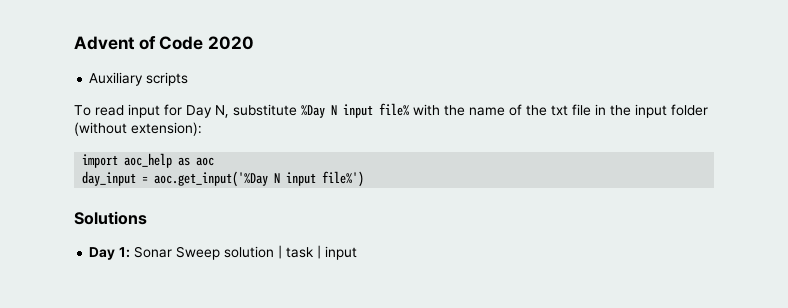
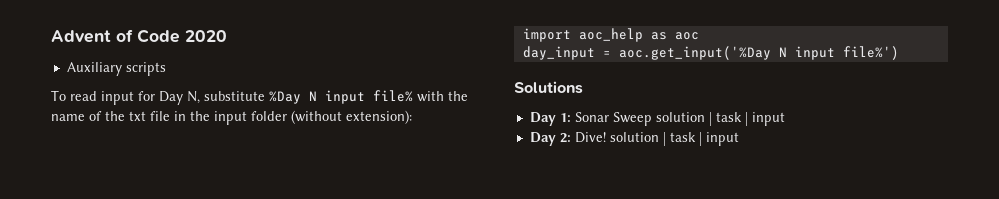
(358, 253) none -> [529,132,739,146] // Day 2: Dive! solution | task | input

